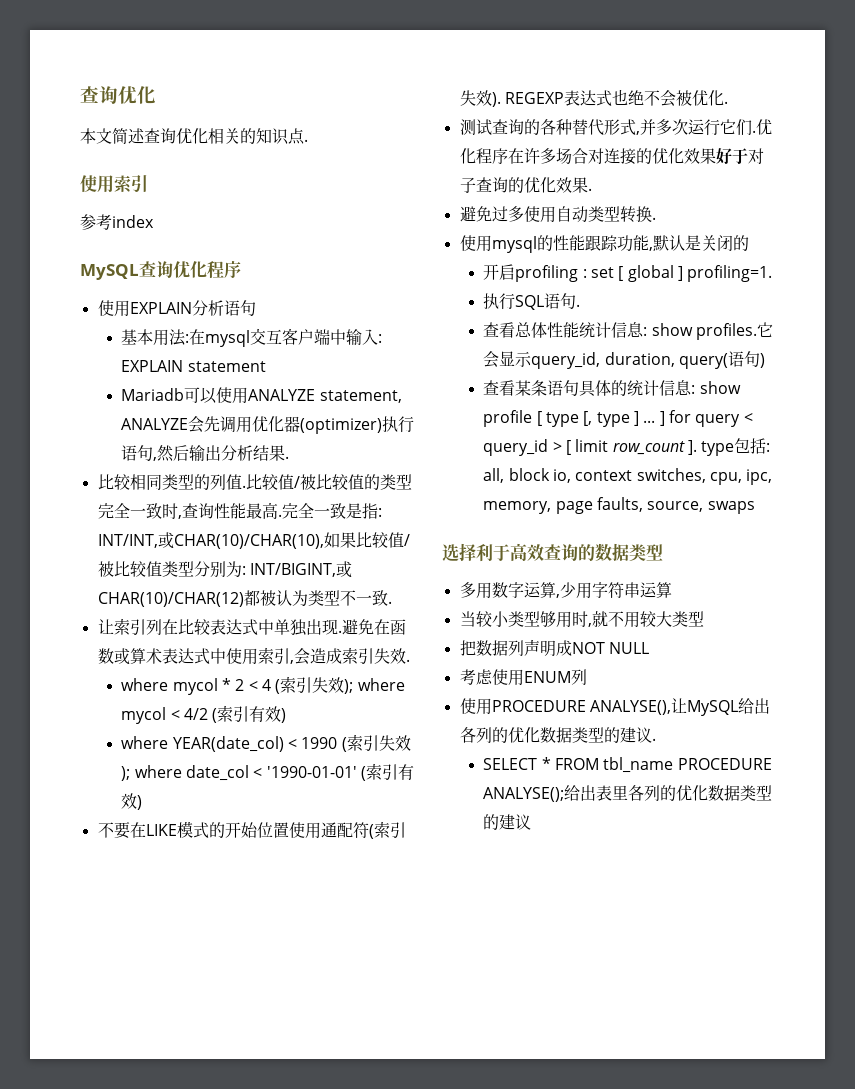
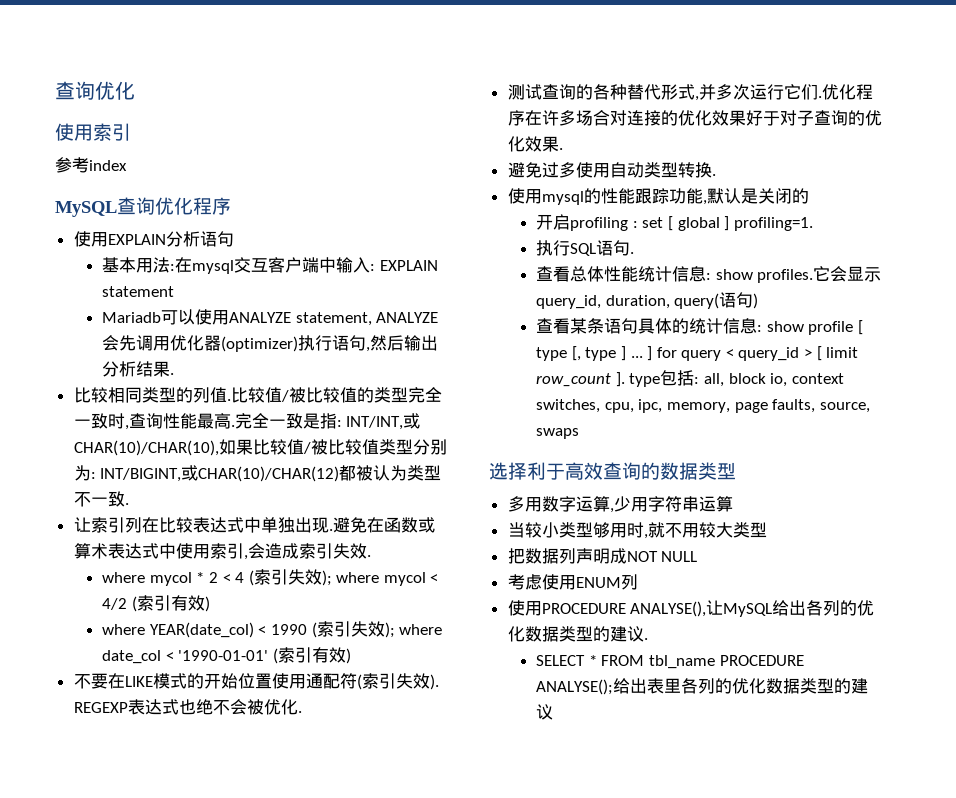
[80,86,156,104] [80,128,308,145] 查询优化 // 本文简述查询优化相关的知识点. -> [55,81,135,100] 查询优化

